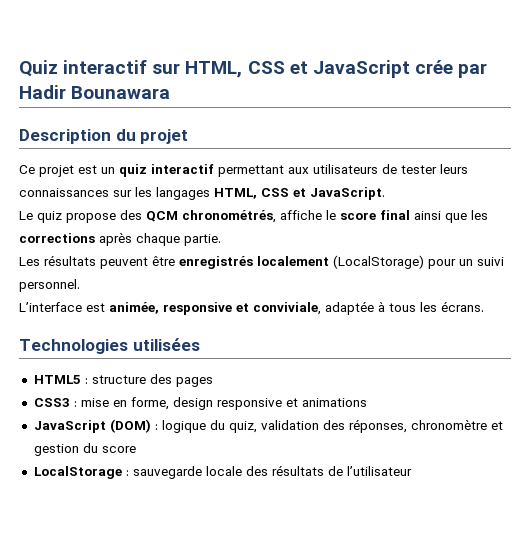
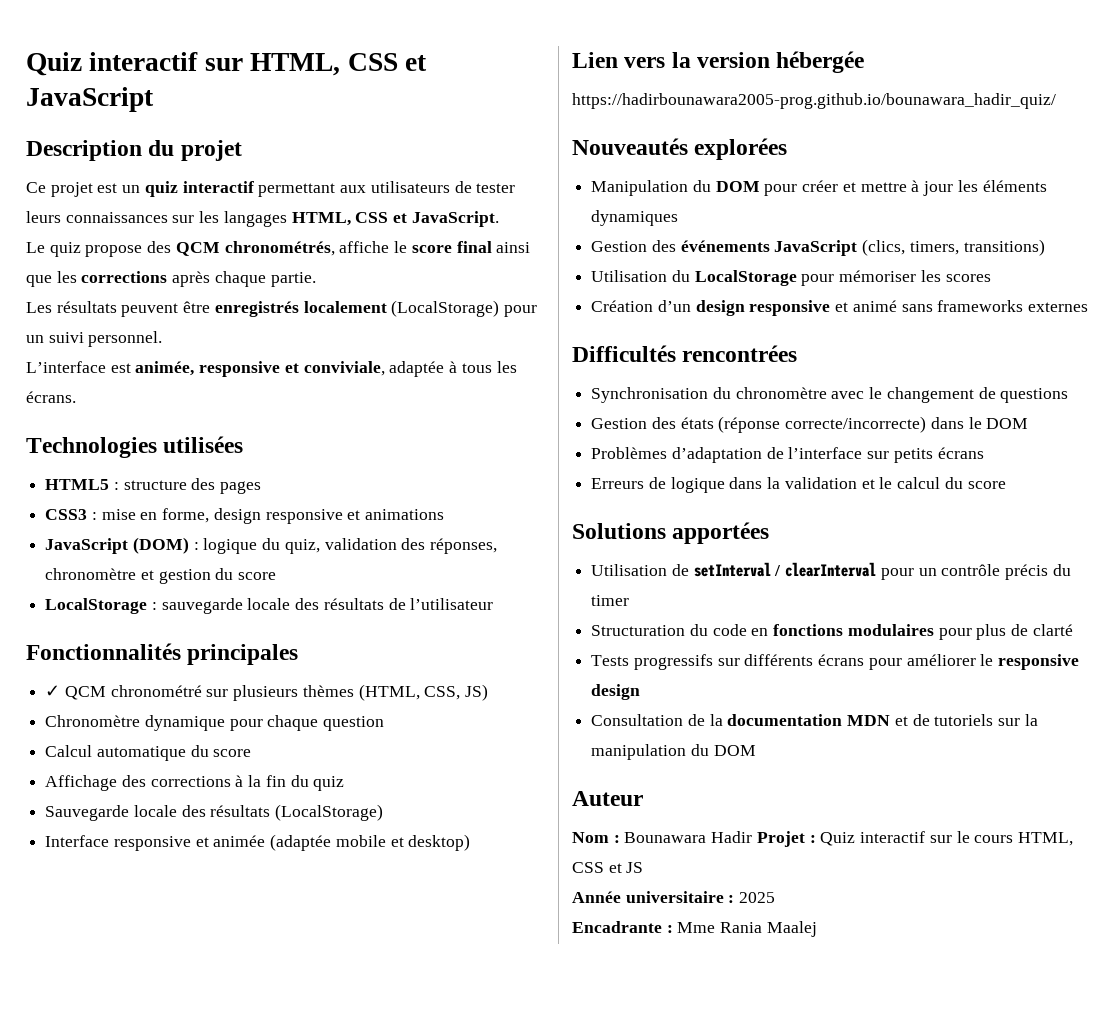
[414,60,488,78] [19,85,171,99] crée par Hadir Bounawara -> (154, 99) none
(412, 471) none -> [26,643,299,665] [45,684,489,701] [45,715,385,731] [45,745,252,761] [45,775,345,791] [45,804,384,821] [45,834,471,851] [572,51,865,73] [572,93,1056,109] [572,138,788,160] [591,180,1047,196] [591,210,679,226] [591,239,1045,256] [591,270,991,286] [591,300,1089,316] [572,345,798,362] [591,387,1069,403] [591,416,1029,433] [591,447,984,463] [591,477,1006,493] [572,522,770,544] [591,562,1071,580] [591,595,630,606] [591,624,1073,640] [591,654,1080,670] [591,684,641,700] [591,714,1038,726] [591,744,756,760] [572,791,643,806] [572,831,1073,847] [572,862,644,873] [572,891,776,903] [572,921,817,937] // Fonctionnalités principales // ✓ QCM chronométré sur plusieurs thèmes (HTML, CSS, JS) // Chronomètre dynamique pour chaque question // Calcul automatique du score // Affichage des corrections à la fin du quiz // Sauvegarde locale des résultats (LocalStorage) // Interface responsive et animée (adaptée mobile et desktop) // Lien vers la version hébergée // https://hadirbounawara2005-prog.github.io/bounawara_hadir_quiz/ // Nouveautés explorées // Manipulation du DOM pour créer et mettre à jour les éléments dynamiques // Gestion des événements JavaScript (clics, timers, transitions) // Utilisation du LocalStorage pour mémoriser les scores // Création d’un design responsive et animé sans frameworks externes // Difficultés rencontrées // Synchronisation du chronomètre avec le changement de questions // Gestion des états (réponse correcte/incorrecte) dans le DOM // Problèmes d’adaptation de l’interface sur petits écrans // Erreurs de logique dans la validation et le calcul du score // Solutions apportées // Utilisation de setInterval / clearInterval pour un contrôle précis du timer // Structuration du code en fonctions modulaires pour plus de clarté // Tests progressifs sur différents écrans pour améliorer le responsive design // Consultation de la documentation MDN et de tutoriels sur la manipulation du DOM // Auteur // Nom : Bounawara Hadir Projet : Quiz interactif sur le cours HTML, CSS et JS // Année universitaire : 2025 // Encadrante : Mme Rania Maalej

